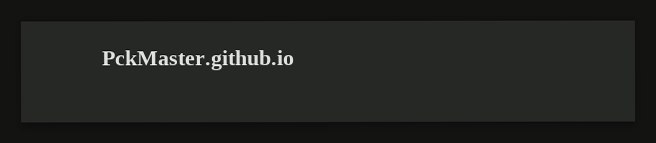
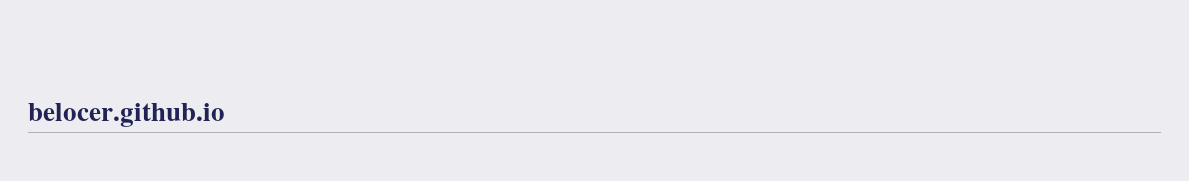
[101,50,294,71] PckMaster.github.io -> [28,103,225,127] belocer.github.io

